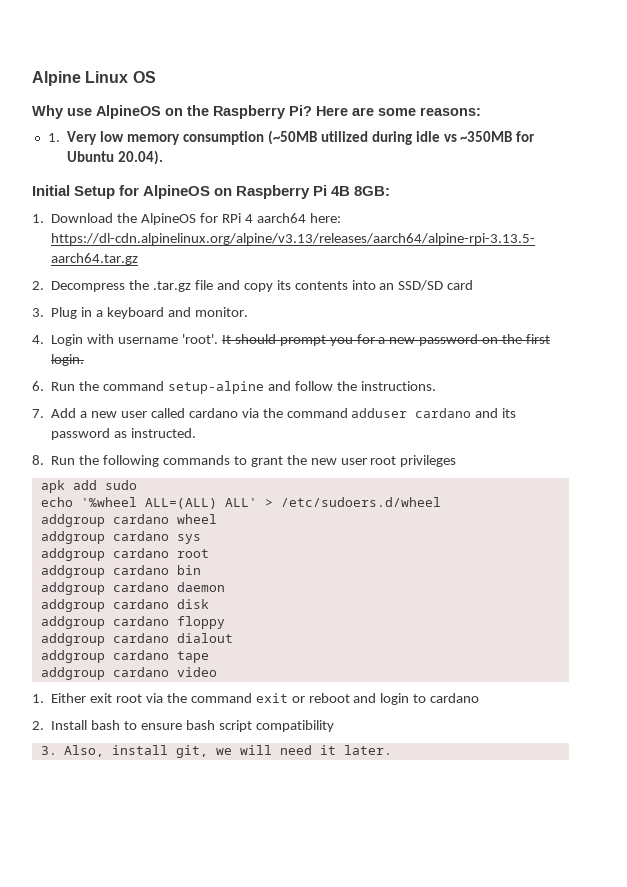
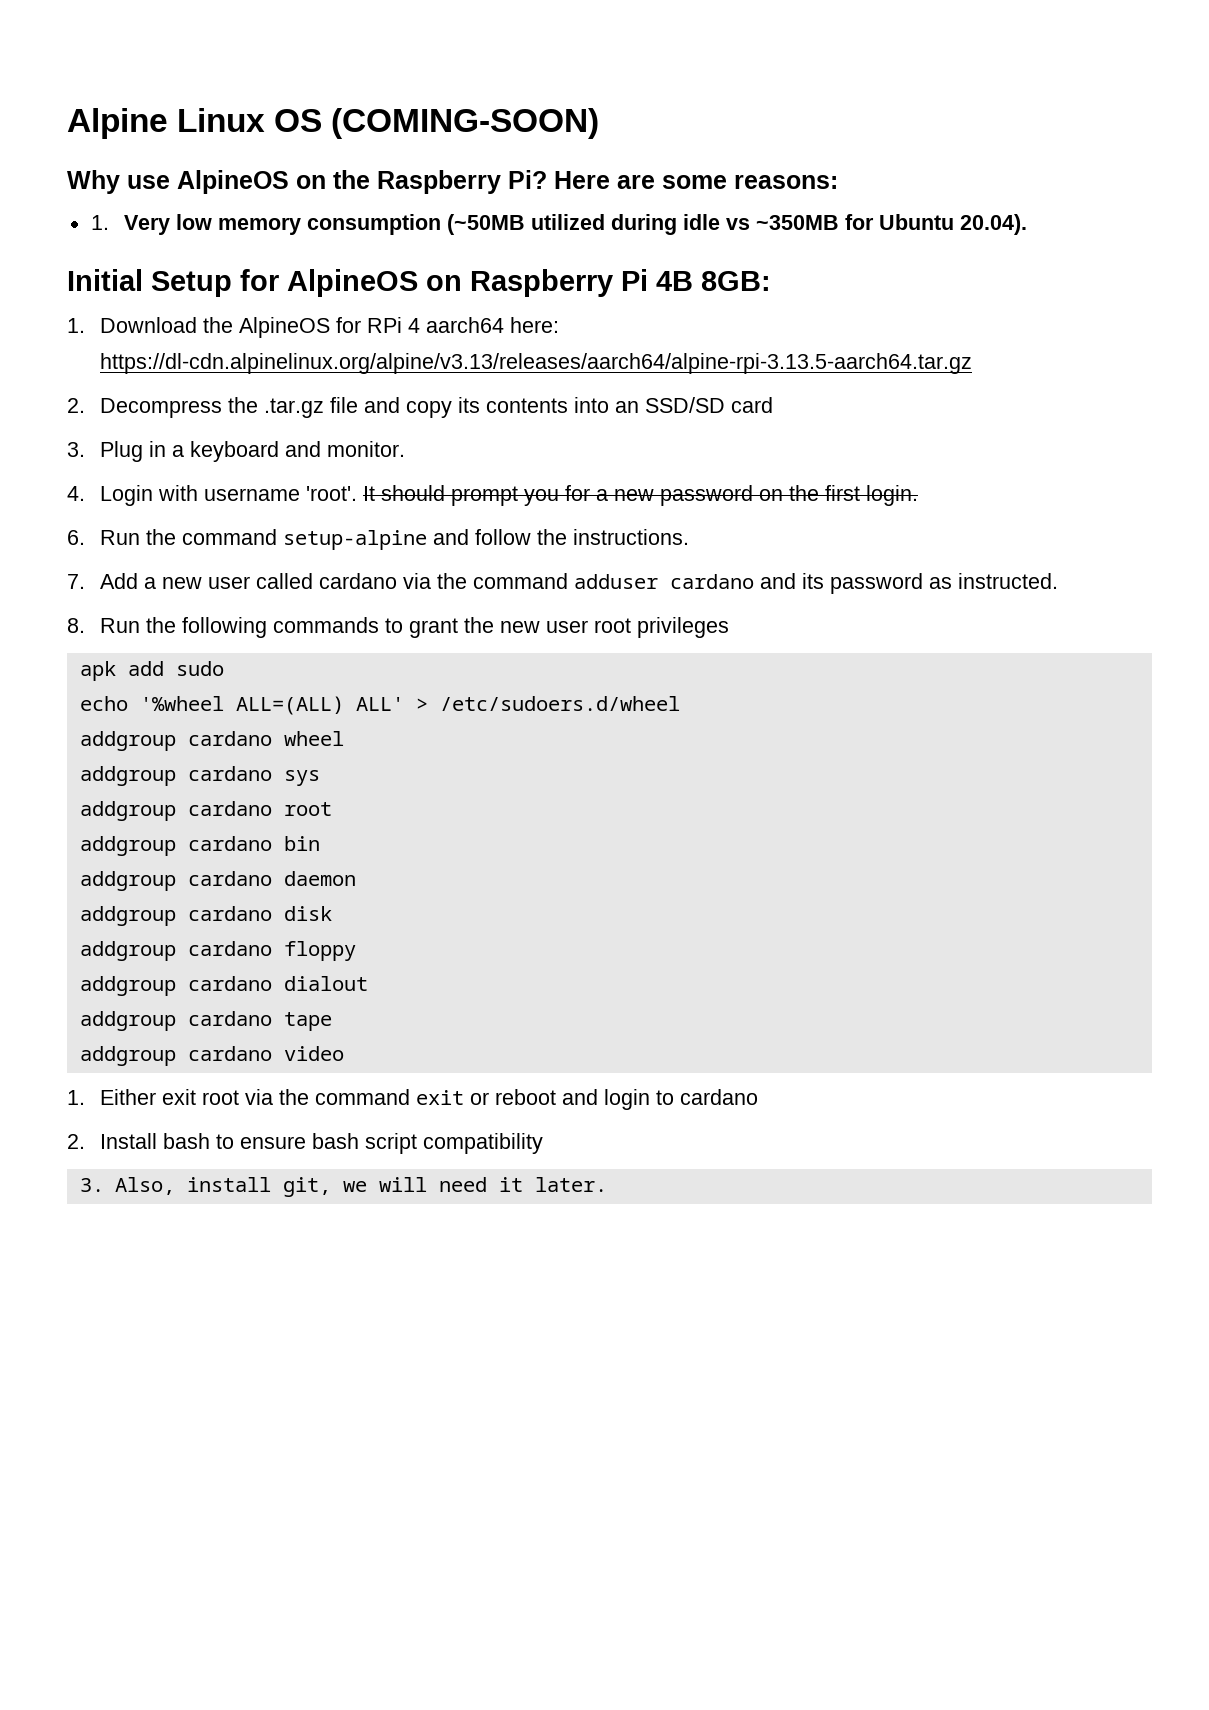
(156, 77) none -> [331,108,600,139] (COMING-SOON)

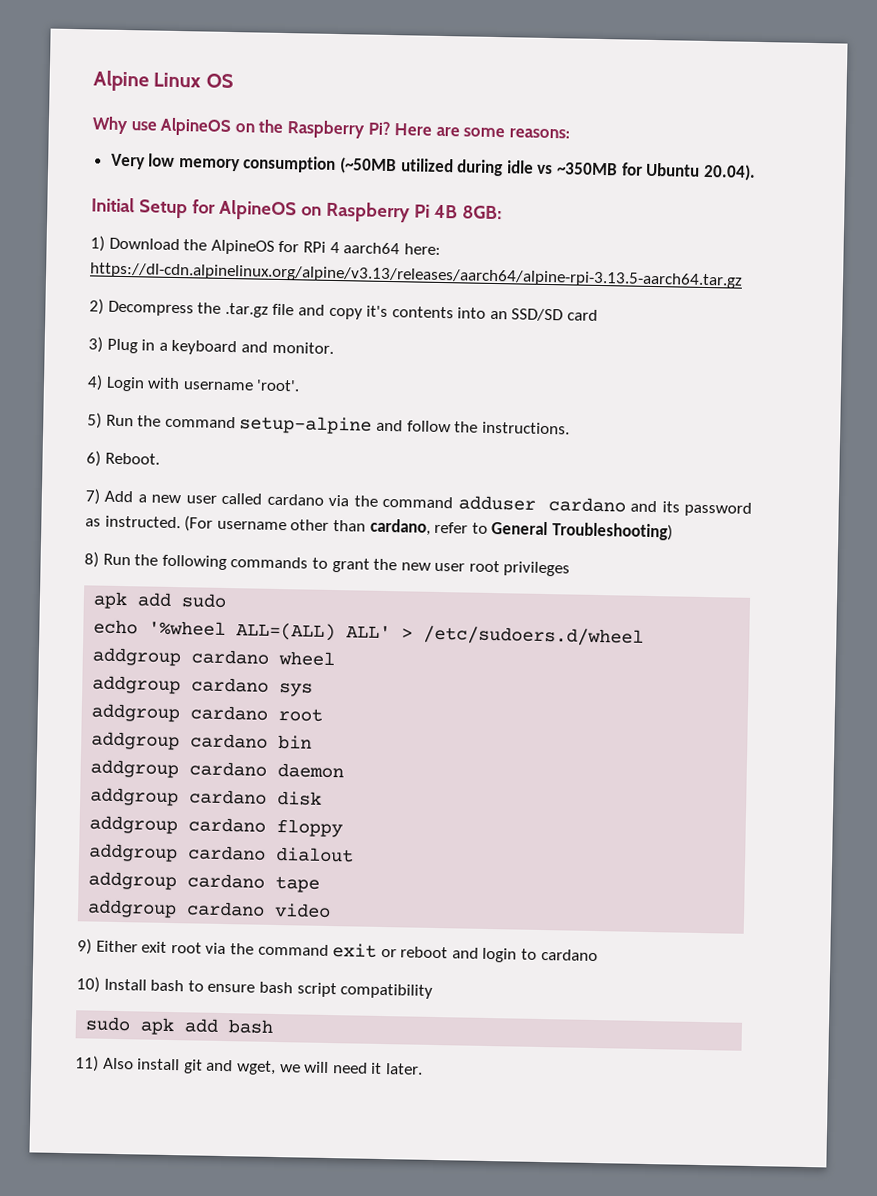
[331,108,600,139] (COMING-SOON) -> (234, 81) none
[90,215,109,230] 1. -> (570, 133) none
[67,318,85,333] 1. -> [90,235,105,252] 1)
[67,398,85,413] 2. -> [89,298,104,315] 2)
[458,397,481,413] its -> [366,305,389,318] it's
[67,442,85,457] 3. -> [88,336,103,353] 3)
[67,486,85,501] 4. -> [87,374,103,391] 4)
[363,485,919,506] [67,530,85,545] It should prompt you for a new password on the first login. // 6. -> [87,412,102,429] // 5)
[67,574,85,589] 7. -> [86,450,160,467] [85,488,101,505] 6) Reboot. // 7)
[67,618,85,633] // 8. -> [184,515,673,541] [84,551,99,568] (For username other than cardano, refer to General Troubleshooting) // 8)
[67,1090,85,1105] 1. -> [77,938,92,955] 9)
[67,1134,85,1149] 2. -> [76,976,100,993] 10)
[79,1177,331,1197] 3. Also, install git, -> [85,1016,275,1036] [75,1055,276,1076] sudo apk add bash // 11) Also install git and wget,

